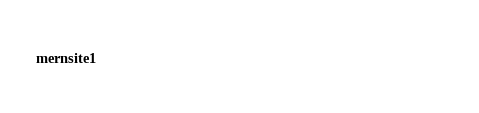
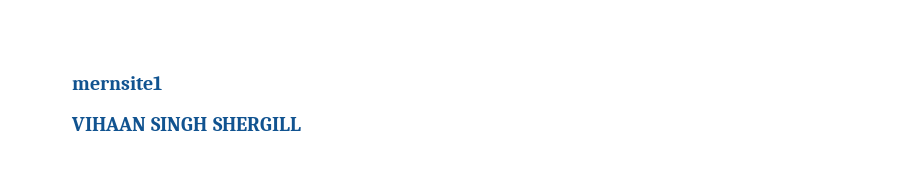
(96, 58) none -> [71,117,301,131] // VIHAAN SINGH SHERGILL

